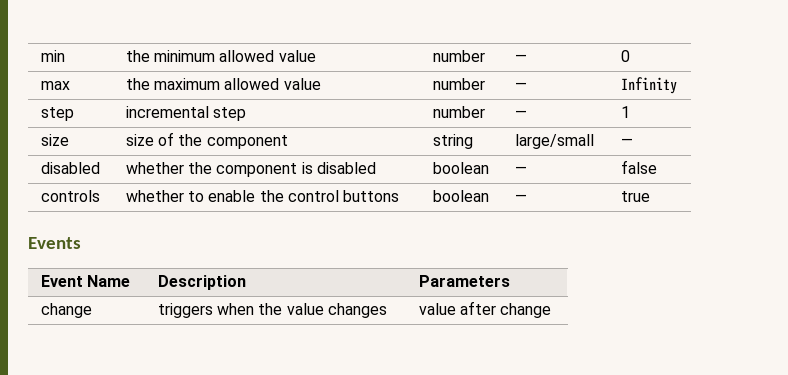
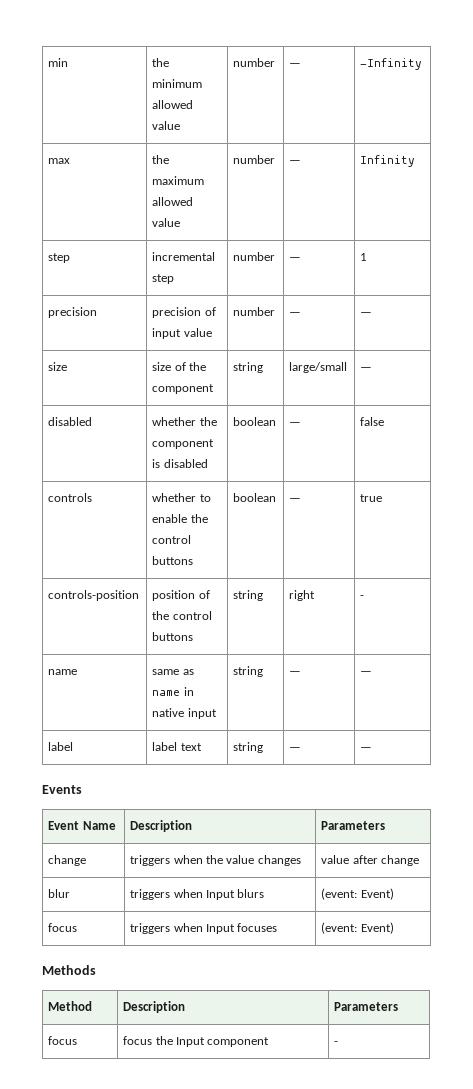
[620,50,630,62] 0 -> [360,58,423,70] -Infinity
(630, 112) none -> [48,307,98,318] [152,307,216,318] [152,328,212,339] [233,307,276,316] [289,312,302,316] [360,312,373,316] // precision | precision of input value | number | — | —
(650, 196) none -> [48,590,140,601] [152,590,210,601] [152,611,212,620] [152,632,194,641] [233,590,264,601] [289,590,316,601] [360,595,365,599] [48,669,78,675] [152,669,194,675] [152,687,194,696] [152,708,217,719] [233,666,264,677] [289,671,302,675] [360,671,373,675] [48,742,74,751] [152,742,202,751] [233,742,264,753] [289,747,302,751] [360,747,373,751] // controls-position | position of the control buttons | string | right | - // name | same as name in native input | string | — | — // label | label text | string | — | —
(552, 310) none -> [48,889,71,898] [130,889,265,900] [321,888,394,900] [48,923,78,932] [130,923,278,934] [321,922,394,934] [42,965,96,975] [48,1001,93,1011] [123,1001,186,1013] [334,1002,399,1011] [48,1036,78,1045] [123,1036,270,1047] [334,1041,339,1045] // blur | triggers when Input blurs | (event: Event) // focus | triggers when Input focuses | (event: Event) // Methods // Method | Description | Parameters // focus | focus the Input component | -

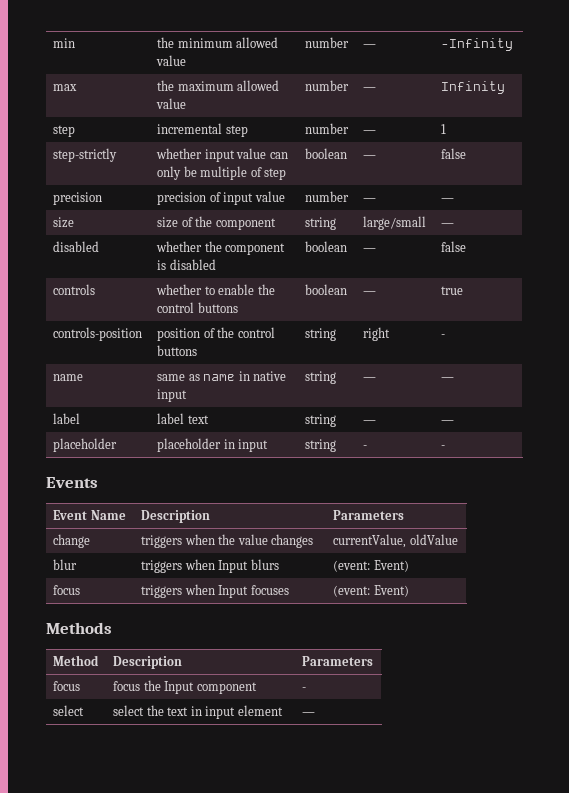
(368, 257) none -> [53,148,118,162] [156,148,288,162] [157,166,287,180] [305,148,348,159] [363,155,377,159] [441,148,467,159] // step-strictly | whether input value can only be multiple of step | boolean | — | false
(373, 749) none -> [53,438,118,452] [157,438,269,452] [305,439,337,452] [363,445,368,449] [441,445,446,449] // placeholder | placeholder in input | string | - | -
[321,855,419,866] value after change -> [333,534,458,548] currentValue, oldValue
(339, 1043) none -> [53,705,85,716] [113,705,283,719] [302,712,316,716] // select | select the text in input element | —

